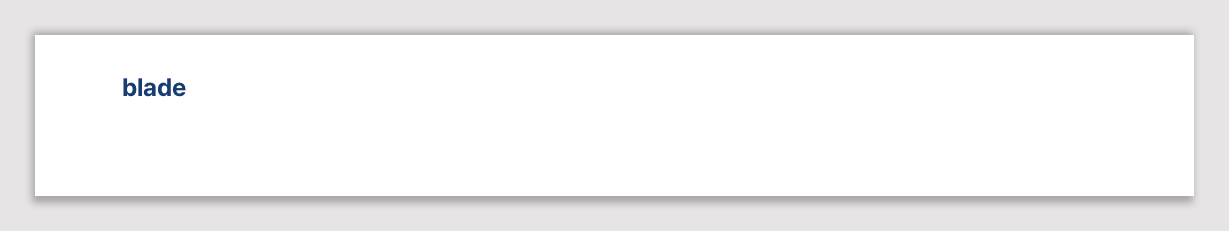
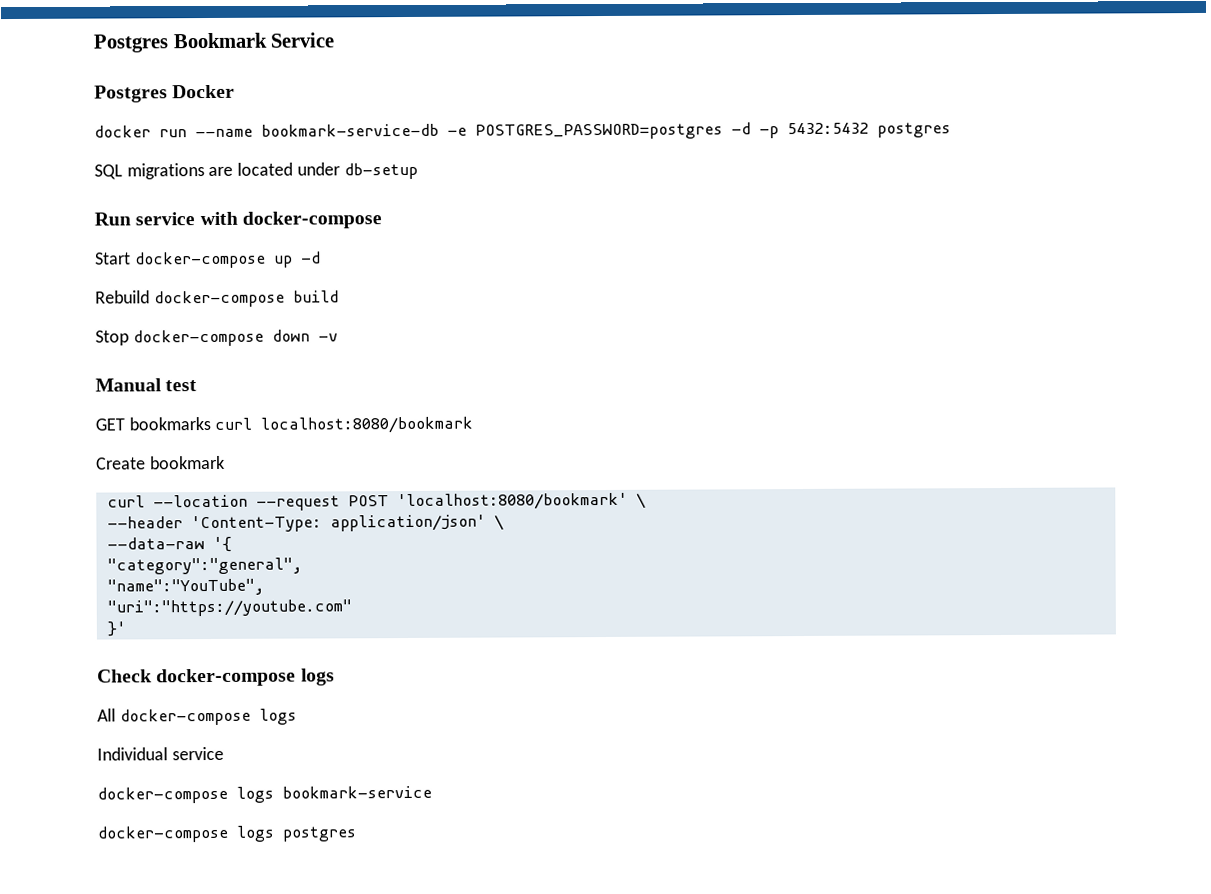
[122,78,186,97] blade -> [93,32,335,53] [94,84,236,103] [94,122,951,140] [94,162,418,180] [94,211,382,229] [95,251,321,269] [95,290,339,308] [95,329,338,347] [95,378,198,392] [95,416,474,434] [96,455,225,470] [106,492,646,511] [106,514,504,533] [106,536,232,552] [106,557,303,575] [106,578,265,596] [106,599,352,617] [106,621,126,637] [97,668,335,687] [97,708,297,726] [97,746,224,761] [97,785,432,804] [97,825,356,843] Postgres Bookmark Service // Postgres Docker // docker run --name bookmark-service-db -e POSTGRES_PASSWORD=postgres -d -p 5432:5432 postgres // SQL migrations are located under db-setup // Run service with docker-compose // Start docker-compose up -d // Rebuild docker-compose build // Stop docker-compose down -v // Manual test // GET bookmarks curl localhost:8080/bookmark // Create bookmark // curl --location --request POST 'localhost:8080/bookmark' \ // --header 'Content-Type: application/json' \ // --data-raw '{ // "category":"general", // "name":"YouTube", // "uri":"https://youtube.com" // }' // Check docker-compose logs // All docker-compose logs // Individual service // docker-compose logs bookmark-service // docker-compose logs postgres

